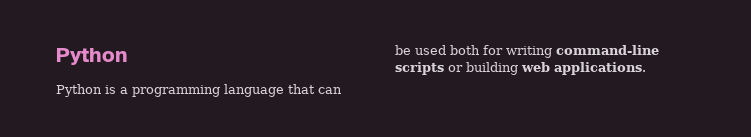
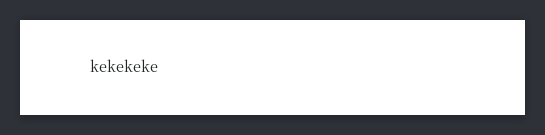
[56,48,128,65] [56,84,342,97] [395,45,659,58] [395,62,646,75] Python // Python is a programming language that can be used both for writing command-line scripts or building web applications. -> [90,59,158,72] kekekeke

